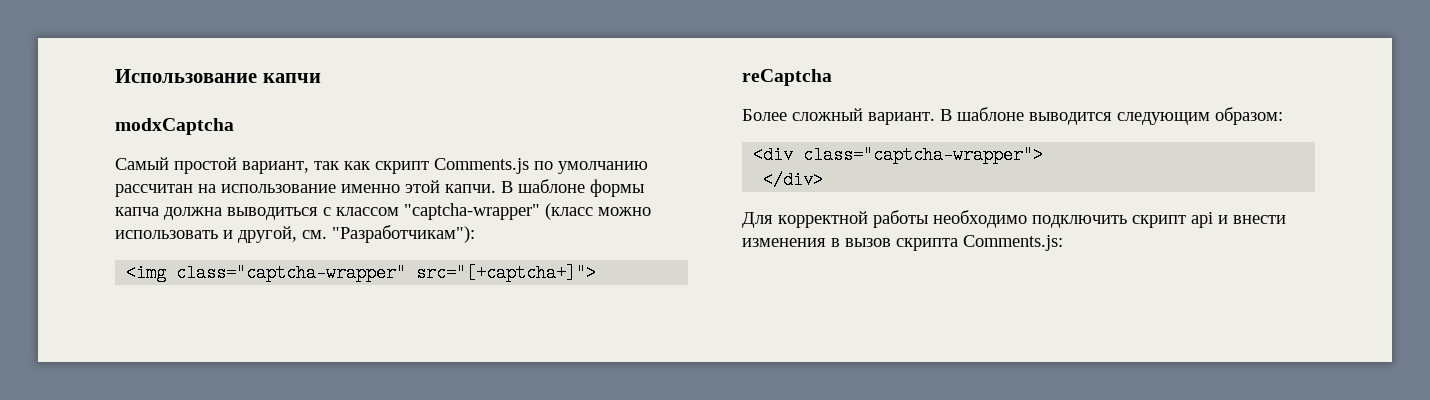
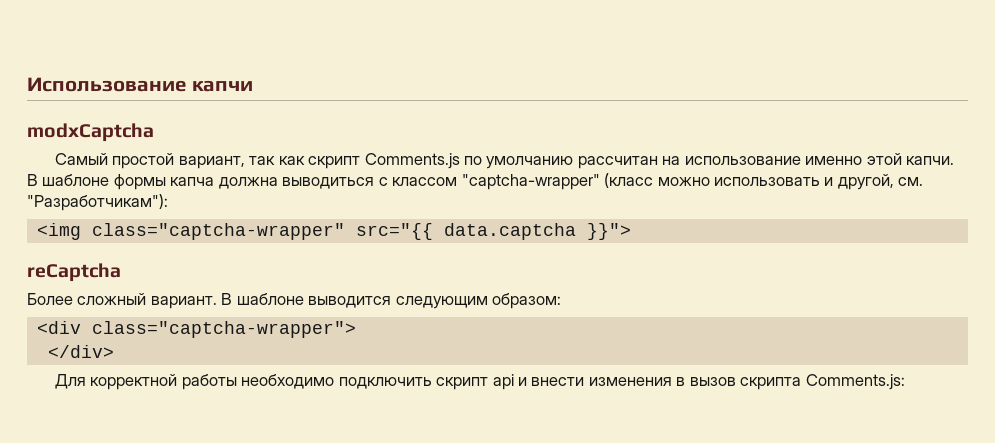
[416,264,597,282] src="[+captcha+]"> -> [355,223,631,240] src="{{ data.captcha }}">

